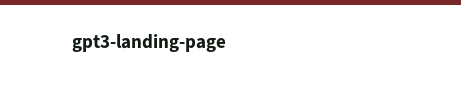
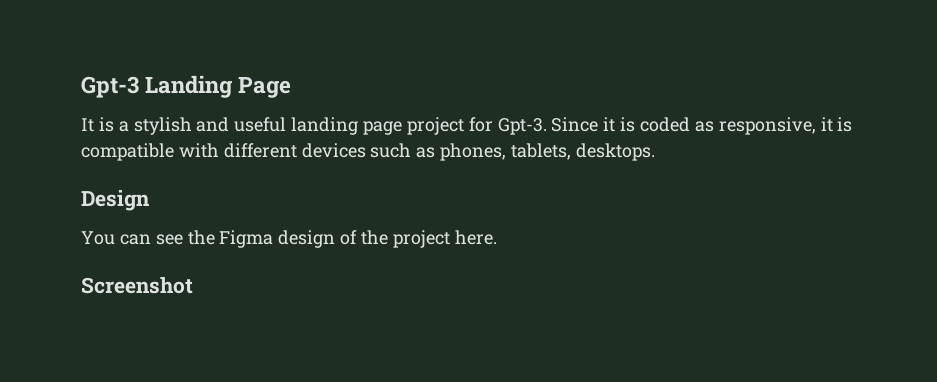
[72,34,226,52] gpt3-landing-page -> [81,75,292,98] [81,117,853,135] [81,143,655,161] [81,190,150,211] [81,230,497,248] [81,277,193,294] Gpt-3 Landing Page // It is a stylish and useful landing page project for Gpt-3. Since it is coded as responsive, it is compatible with different devices such as phones, tablets, desktops. // Design // You can see the Figma design of the project here. // Screenshot

